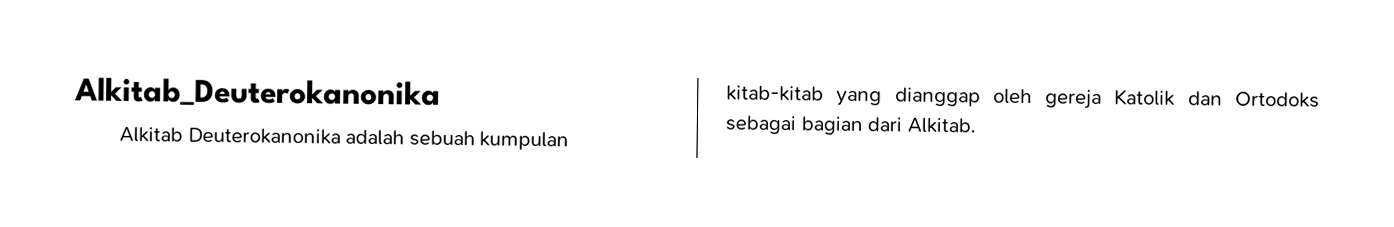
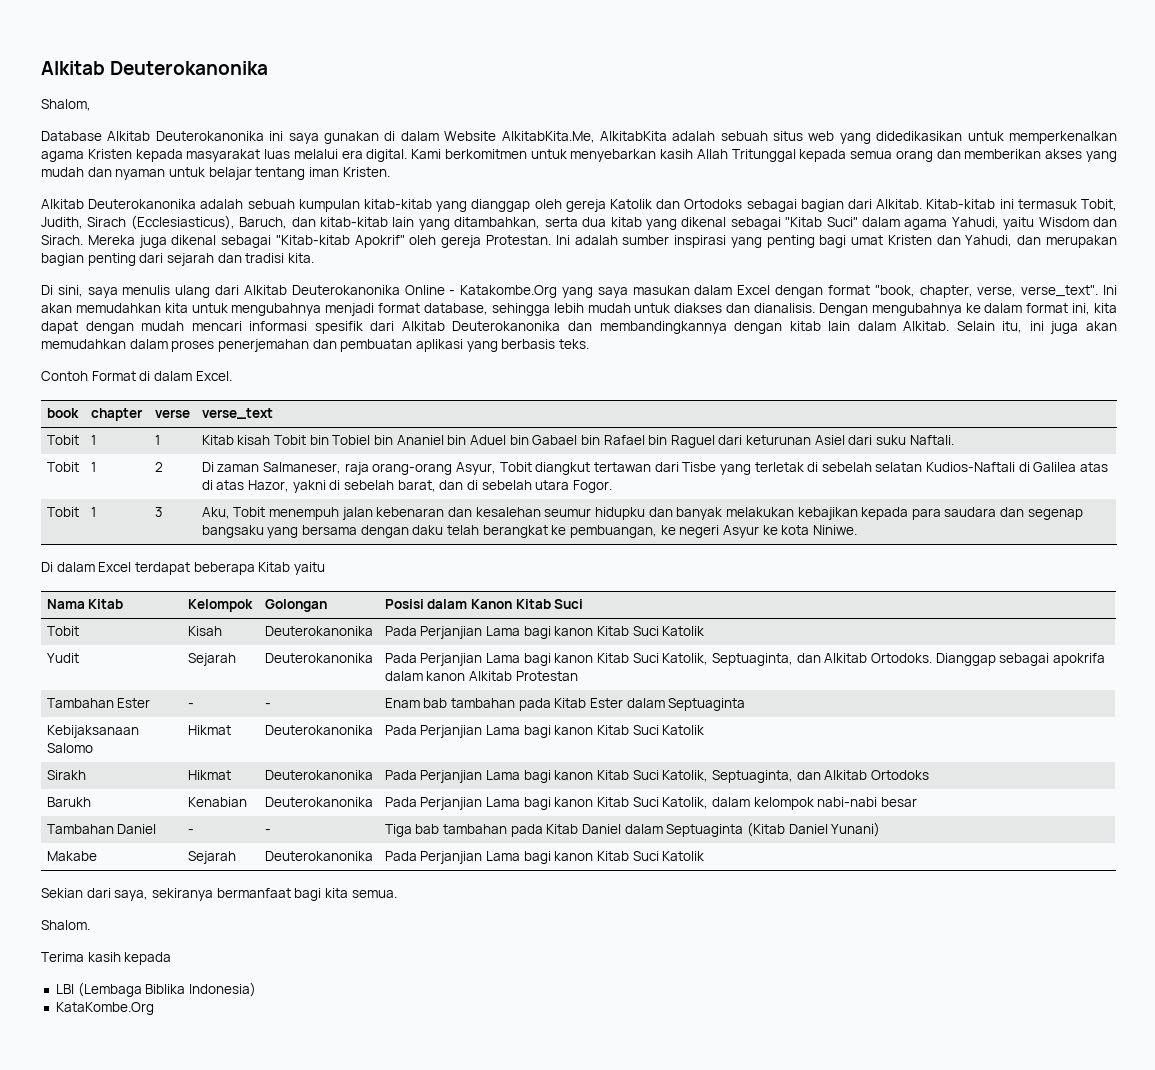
[74,77,441,109] Alkitab_Deuterokanonika -> [41,61,269,75] [41,99,91,111] [41,131,1118,144] [41,149,1117,162] [41,167,390,180] Alkitab Deuterokanonika // Shalom, // Database Alkitab Deuterokanonika ini saya gunakan di dalam Website AlkitabKita.Me, AlkitabKita adalah sebuah situs web yang didedikasikan untuk memperkenalkan agama Kristen kepada masyarakat luas melalui era digital. Kami berkomitmen untuk menyebarkan kasih Allah Tritunggal kepada semua orang dan memberikan akses yang mudah dan nyaman untuk belajar tentang iman Kristen.
(976, 125) none -> [926,199,1118,211] [41,215,1117,230] [41,235,1117,248] [41,253,314,266] [41,285,1118,298] [41,303,1118,316] [41,321,1117,334] [41,339,589,352] [41,371,232,381] [46,408,79,418] [90,408,143,421] [154,409,190,418] [201,408,273,419] [46,435,79,445] [90,435,96,445] [154,435,160,445] [201,435,954,448] [46,462,79,472] [90,462,96,472] [154,462,163,472] [201,462,1109,475] [201,480,612,493] [46,507,79,517] [90,507,96,517] [154,507,162,517] [201,507,1083,520] [201,525,857,538] [41,562,325,575] [46,599,124,609] [187,599,253,612] [264,599,327,612] [384,599,584,609] [46,626,79,636] [187,626,222,636] [264,626,373,636] [384,626,705,639] [46,653,79,663] [187,653,236,666] [264,653,373,663] [384,653,1105,666] [384,671,578,681] [46,698,151,708] [187,703,194,708] [264,703,271,708] [384,698,746,711] [46,725,139,738] [46,743,93,753] [187,725,231,735] [264,725,373,735] [384,725,705,738] [46,770,86,780] [187,770,231,780] [264,770,373,780] [384,770,929,783] [46,797,91,807] [187,797,247,807] [264,797,373,807] [384,797,917,810] [46,824,157,834] [187,829,194,834] [264,829,271,834] [384,822,881,837] [46,851,97,861] [187,851,236,864] [264,851,373,861] [384,851,705,864] [41,888,397,901] [41,920,90,930] [41,952,172,965] [55,982,256,997] [55,1002,154,1015] Kitab-kitab ini termasuk Tobit, Judith, Sirach (Ecclesiasticus), Baruch, dan kitab-kitab lain yang ditambahkan, serta dua kitab yang dikenal sebagai "Kitab Suci" dalam agama Yahudi, yaitu Wisdom dan Sirach. Mereka juga dikenal sebagai "Kitab-kitab Apokrif" oleh gereja Protestan. Ini adalah sumber inspirasi yang penting bagi umat Kristen dan Yahudi, dan merupakan bagian penting dari sejarah dan tradisi kita. // Di sini, saya menulis ulang dari Alkitab Deuterokanonika Online - Katakombe.Org yang saya masukan dalam Excel dengan format "book, chapter, verse, verse_text". Ini akan memudahkan kita untuk mengubahnya menjadi format database, sehingga lebih mudah untuk diakses dan dianalisis. Dengan mengubahnya ke dalam format ini, kita dapat dengan mudah mencari informasi spesifik dari Alkitab Deuterokanonika dan membandingkannya dengan kitab lain dalam Alkitab. Selain itu, ini juga akan memudahkan dalam proses penerjemahan dan pembuatan aplikasi yang berbasis teks. // Contoh Format di dalam Excel. // book | chapter | verse | verse_text // Tobit | 1 | 1 | Kitab kisah Tobit bin Tobiel bin Ananiel bin Aduel bin Gabael bin Rafael bin Raguel dari keturunan Asiel dari suku Naftali. // Tobit | 1 | 2 | Di zaman Salmaneser, raja orang-orang Asyur, Tobit diangkut tertawan dari Tisbe yang terletak di sebelah selatan Kudios-Naftali di Galilea atas di atas Hazor, yakni di sebelah barat, dan di sebelah utara Fogor. // Tobit | 1 | 3 | Aku, Tobit menempuh jalan kebenaran dan kesalehan seumur hidupku dan banyak melakukan kebajikan kepada para saudara dan segenap bangsaku yang bersama dengan daku telah berangkat ke pembuangan, ke negeri Asyur ke kota Niniwe. // Di dalam Excel terdapat beberapa Kitab yaitu // Nama Kitab | Kelompok | Golongan | Posisi dalam Kanon Kitab Suci // Tobit | Kisah | Deuterokanonika | Pada Perjanjian Lama bagi kanon Kitab Suci Katolik // Yudit | Sejarah | Deuterokanonika | Pada Perjanjian Lama bagi kanon Kitab Suci Katolik, Septuaginta, dan Alkitab Ortodoks. Dianggap sebagai apokrifa dalam kanon Alkitab Protestan // Tambahan Ester | - | - | Enam bab tambahan pada Kitab Ester dalam Septuaginta // Kebijaksanaan Salomo | Hikmat | Deuterokanonika | Pada Perjanjian Lama bagi kanon Kitab Suci Katolik // Sirakh | Hikmat | Deuterokanonika | Pada Perjanjian Lama bagi kanon Kitab Suci Katolik, Septuaginta, dan Alkitab Ortodoks // Barukh | Kenabian | Deuterokanonika | Pada Perjanjian Lama bagi kanon Kitab Suci Katolik, dalam kelompok nabi-nabi besar // Tambahan Daniel | - | - | Tiga bab tambahan pada Kitab Daniel dalam Septuaginta (Kitab Daniel Yunani) // Makabe | Sejarah | Deuterokanonika | Pada Perjanjian Lama bagi kanon Kitab Suci Katolik // Sekian dari saya, sekiranya bermanfaat bagi kita semua. // Shalom. // Terima kasih kepada // LBI (Lembaga Biblika Indonesia) // KataKombe.Org

